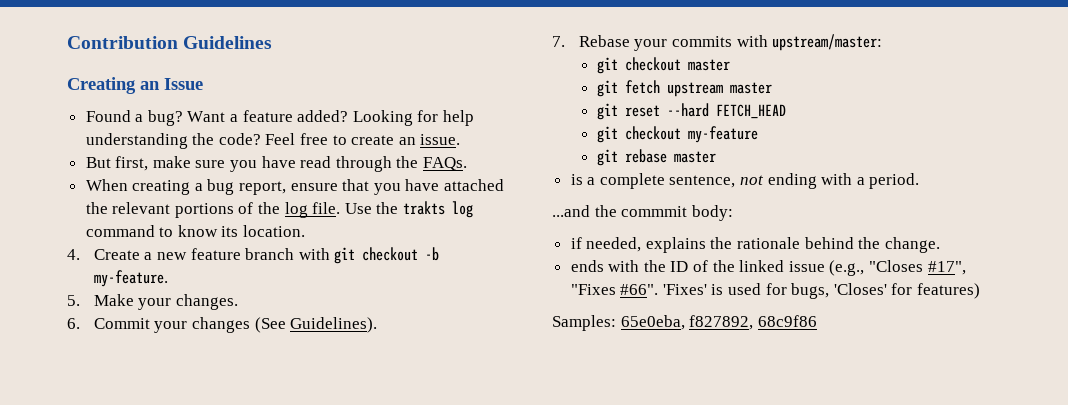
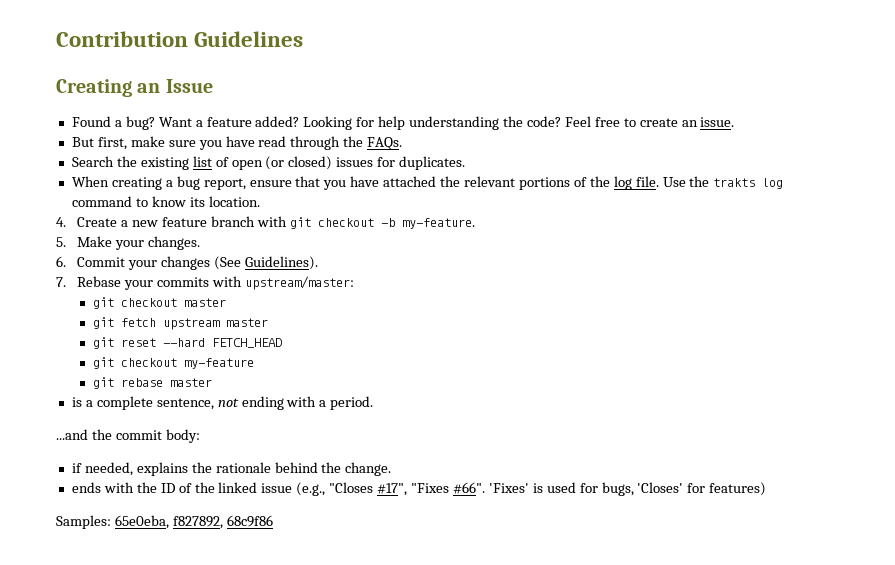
(468, 164) none -> [71,156,466,170] // Search the existing list of open (or closed) issues for duplicates.
[621,206,688,217] commmit -> [115,430,162,440] commit

